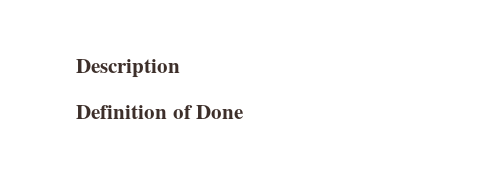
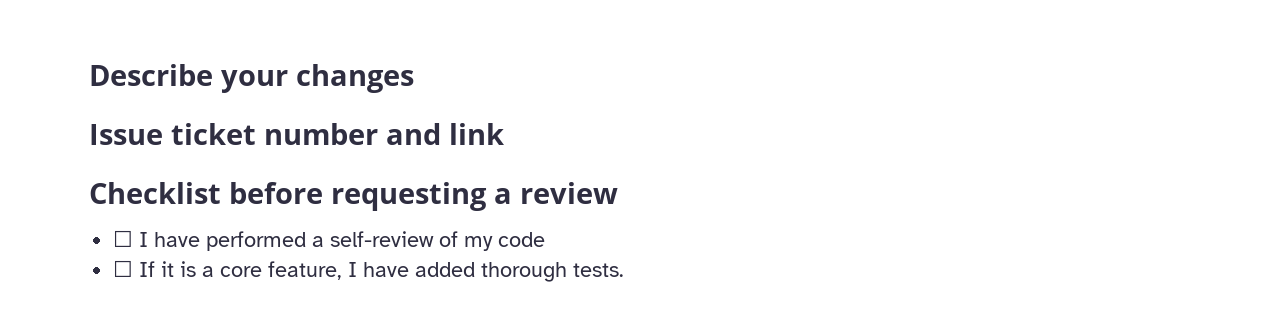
[76,59,180,78] [76,105,244,119] Description // Definition of Done -> [89,64,414,93] [89,123,504,145] [89,182,618,211] [113,230,546,251] [113,260,625,282] Describe your changes // Issue ticket number and link // Checklist before requesting a review // ☐ I have performed a self-review of my code // ☐ If it is a core feature, I have added thorough tests.

